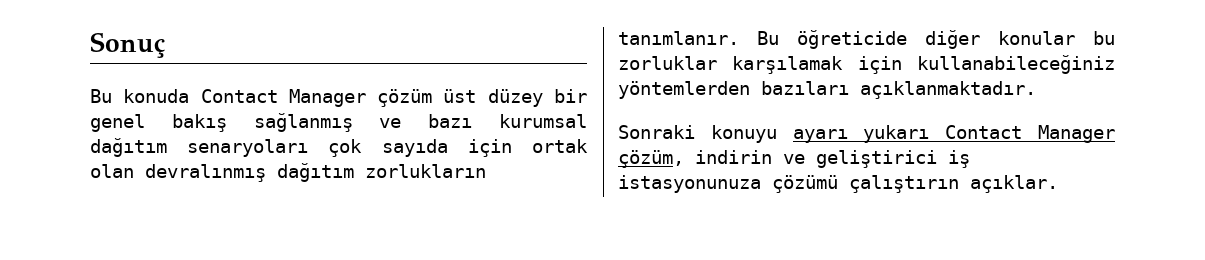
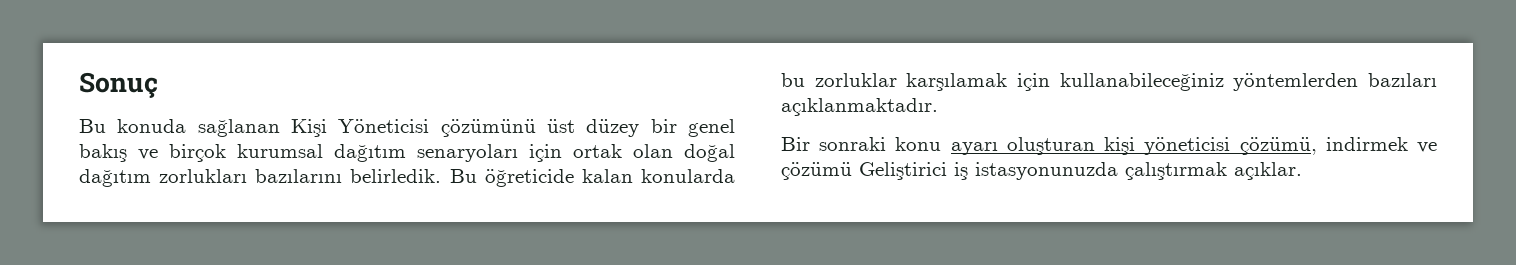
[200,89,433,107] Contact Manager çözüm -> [197,119,536,137] sağlanan Kişi Yöneticisi çözümünü
[253,113,473,132] sağlanmış ve bazı -> [138,144,226,162] ve birçok
[328,139,448,157] çok sayıda -> (518, 153) none
[145,163,486,182] [618,30,1075,49] devralınmış dağıtım zorlukların tanımlanır. Bu öğreticide diğer konular -> [684,144,735,162] [79,169,735,187] doğal dağıtım zorlukları bazılarını belirledik. Bu öğreticide kalan konularda
[618,125,1115,143] [618,150,970,168] [618,175,959,193] Sonraki konuyu ayarı yukarı Contact Manager çözüm, indirin ve geliştirici iş istasyonunuza çözümü çalıştırın -> [781,137,1437,155] [781,162,1227,180] Bir sonraki konu ayarı oluşturan kişi yöneticisi çözümü, indirmek ve çözümü Geliştirici iş istasyonunuzda çalıştırmak

